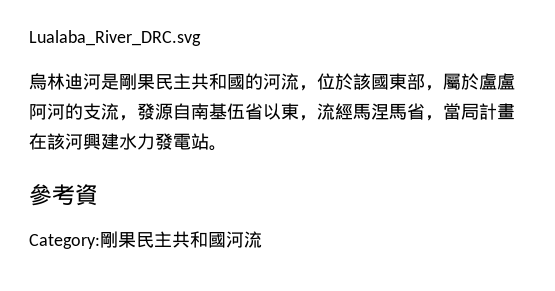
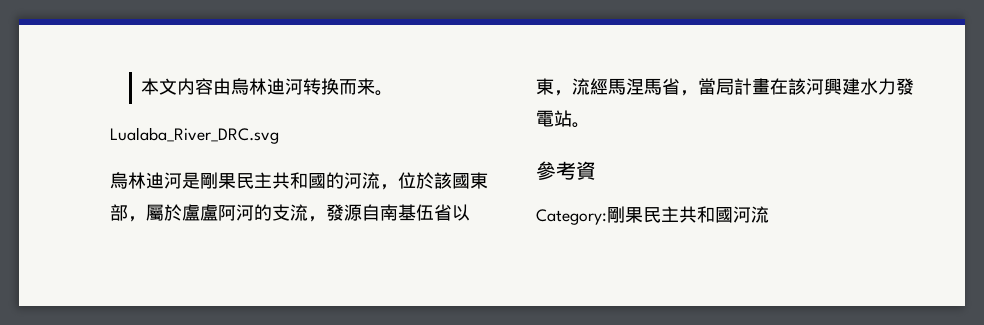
(29, 38) none -> [141,78,394,96] 本文内容由烏林迪河转换而来。 //

